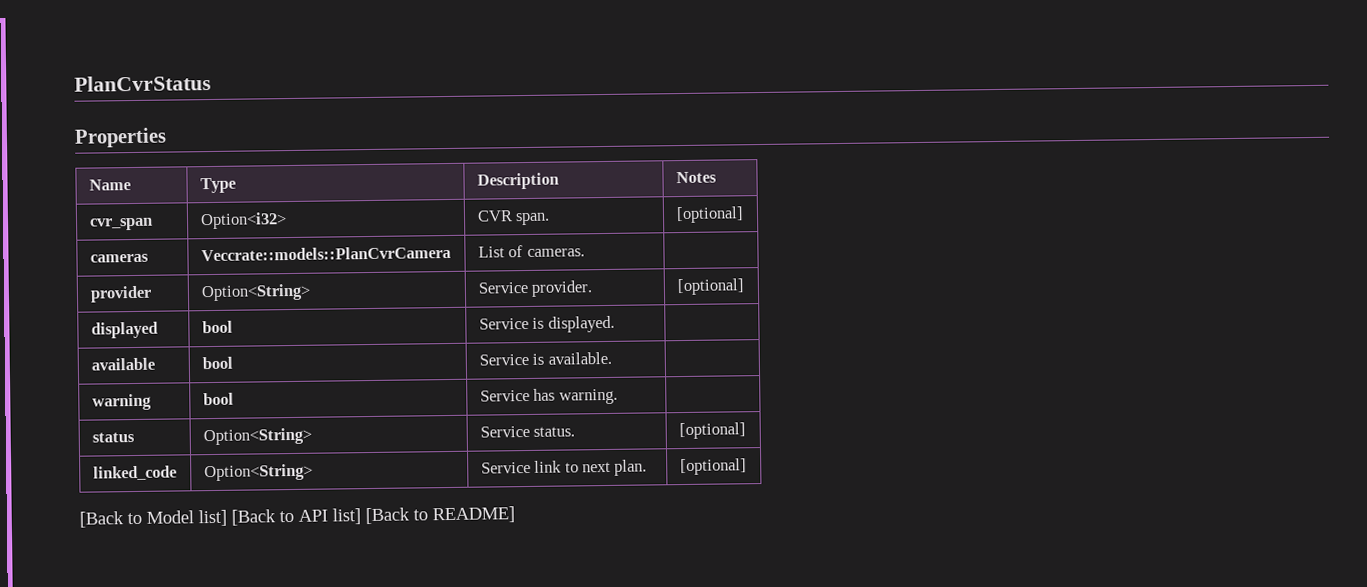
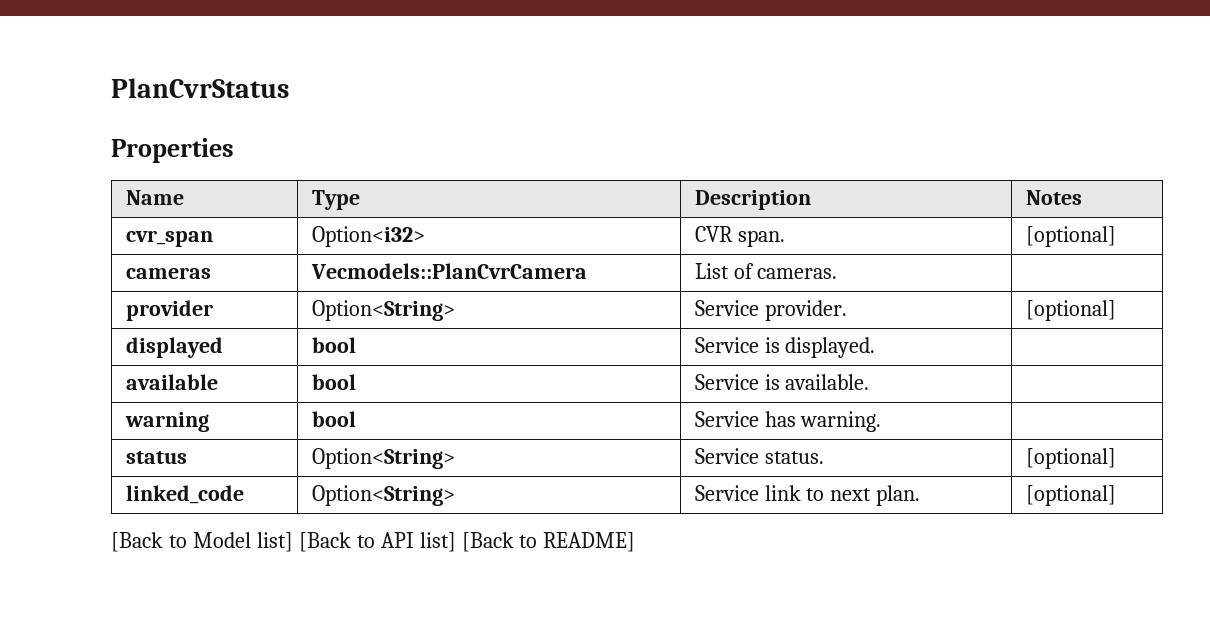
[200,245,451,262] Veccrate::models::PlanCvrCamera -> [310,263,587,279] Vecmodels::PlanCvrCamera

